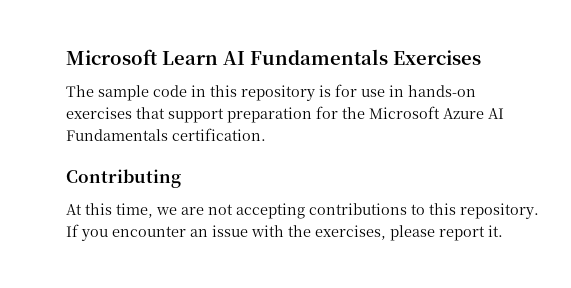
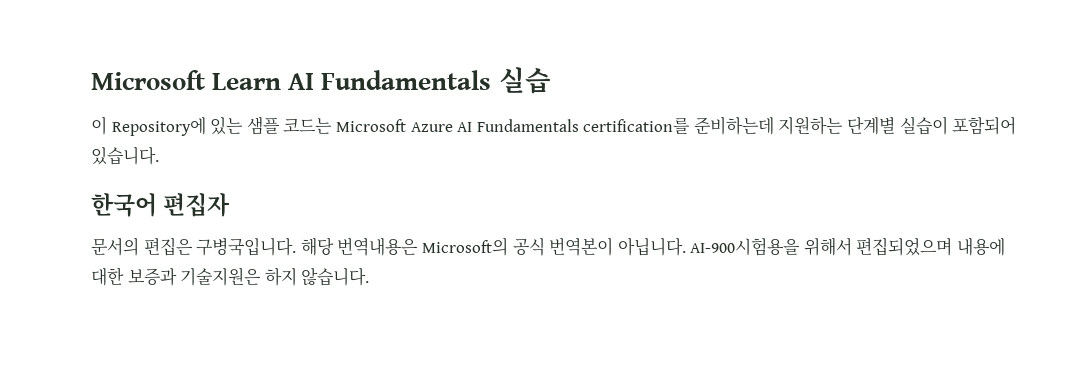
[393,50,481,65] [66,84,476,101] [66,106,504,123] [66,128,266,141] [66,169,181,188] [66,203,539,219] [66,224,503,241] Exercises // The sample code in this repository is for use in hands-on exercises that support preparation for the Microsoft Azure AI Fundamentals certification. // Contributing // At this time, we are not accepting contributions to this repository. If you encounter an issue with the exercises, please report it. -> [498,67,551,94] [91,116,1017,136] [91,147,159,165] [91,193,231,217] [91,237,1006,256] [91,267,370,286] 실습 // 이 Repository에 있는 샘플 코드는 Microsoft Azure AI Fundamentals certification를 준비하는데 지원하는 단계별 실습이 포함되어 있습니다. // 한국어 편집자 // 문서의 편집은 구병국입니다. 해당 번역내용은 Microsoft의 공식 번역본이 아닙니다. AI-900시험용을 위해서 편집되었으며 내용에 대한 보증과 기술지원은 하지 않습니다.

